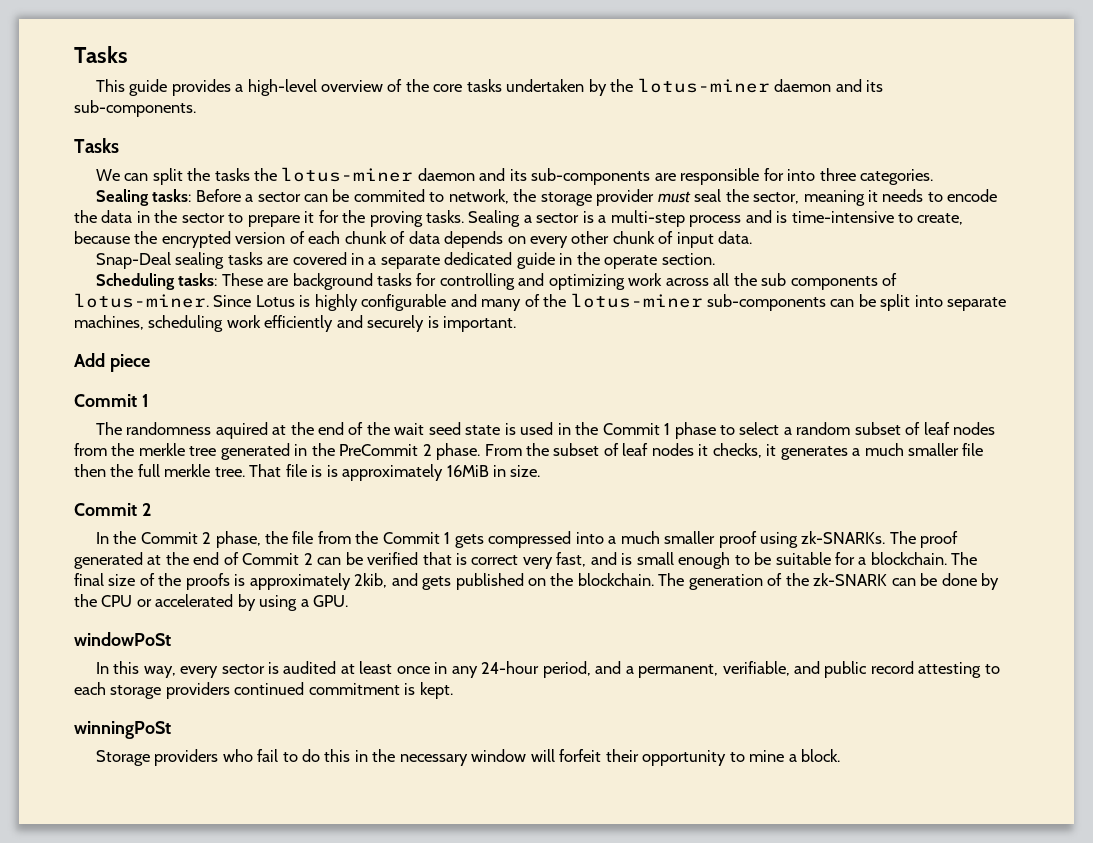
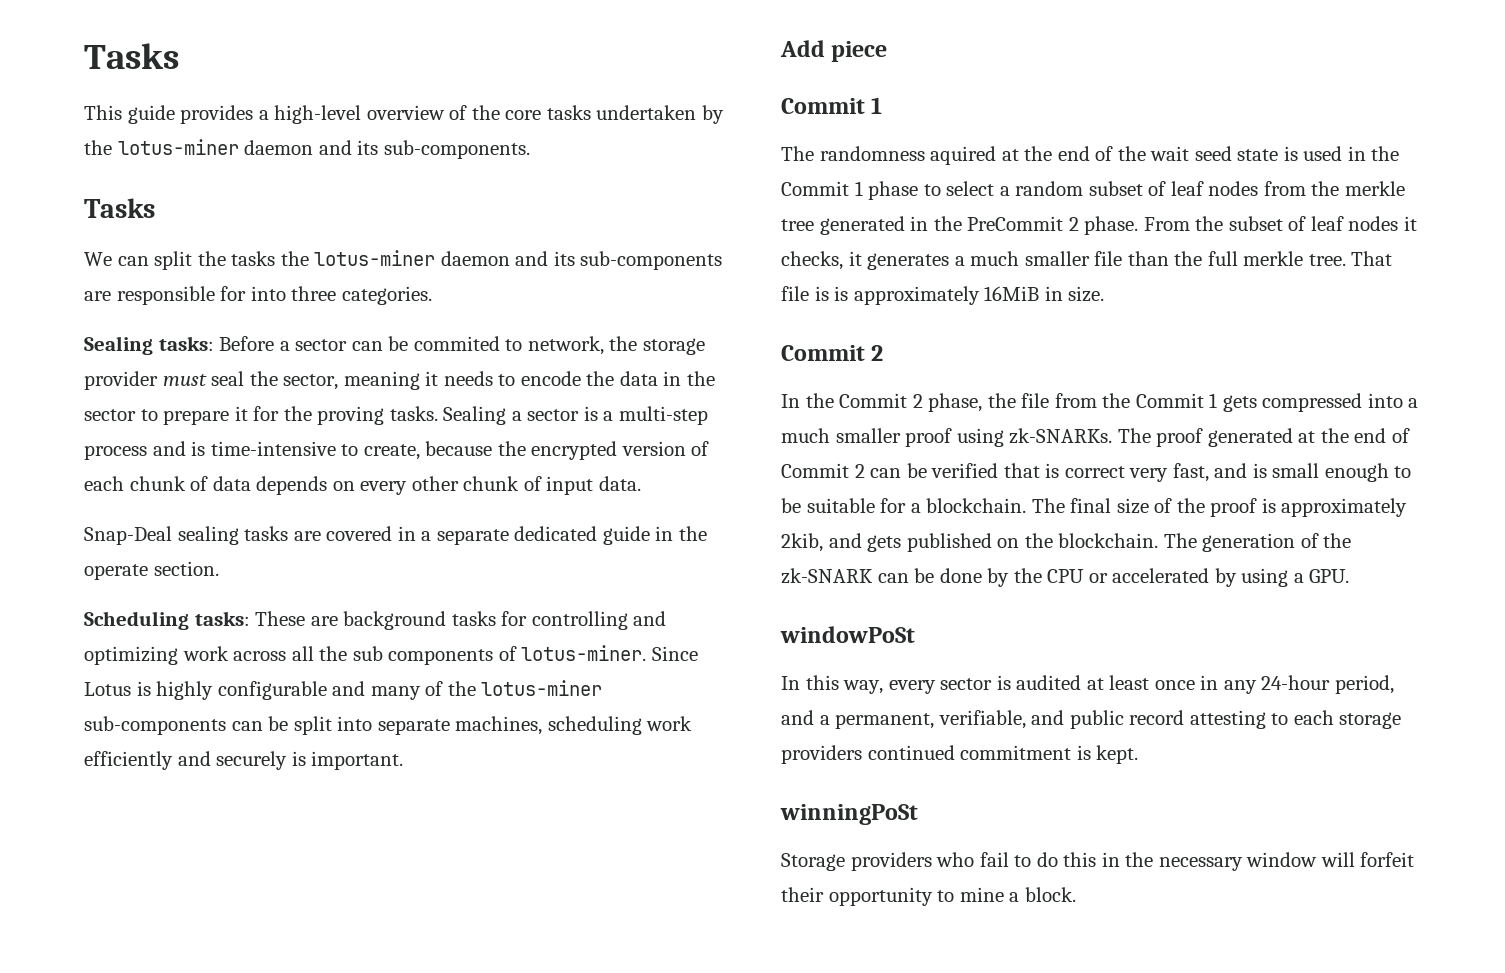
[74,464,106,477] then -> [1127,251,1169,266] than
[185,573,230,590] proofs -> [1210,498,1258,517] proof

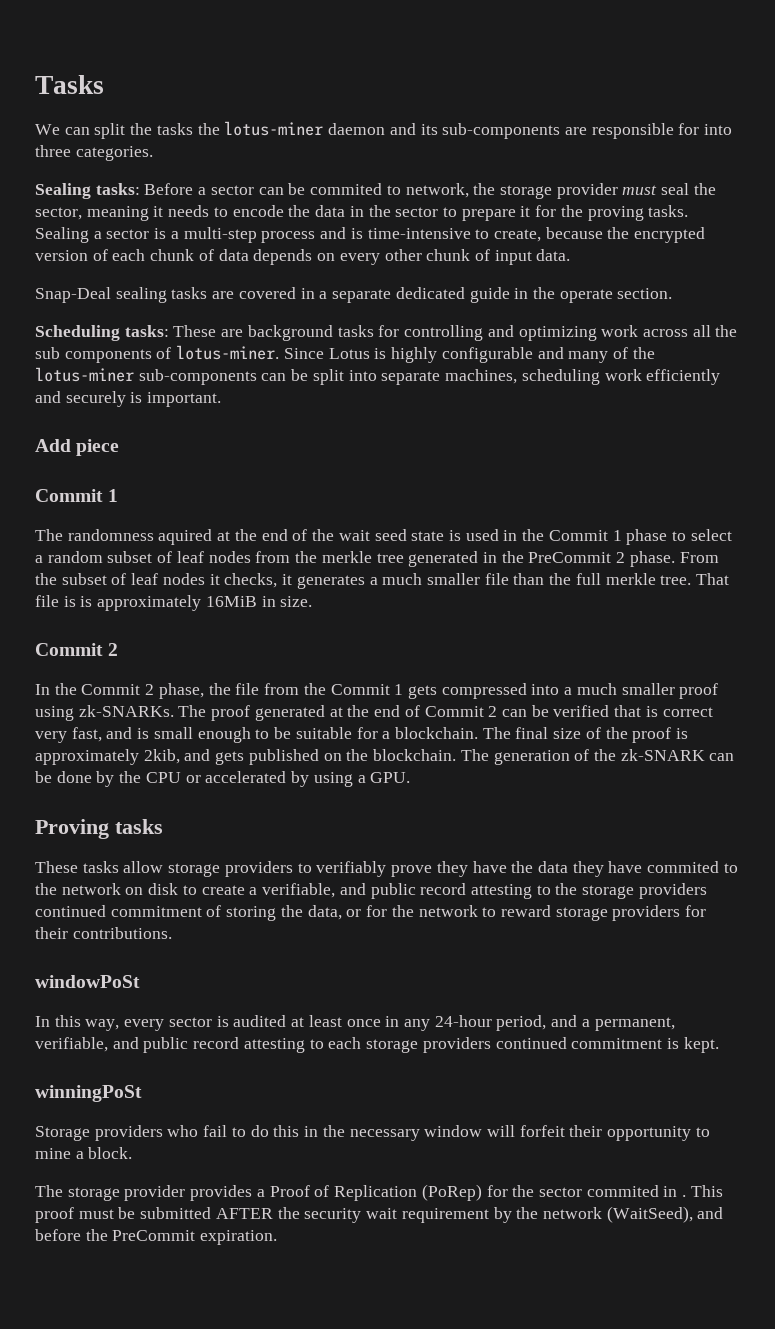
[84,43,179,69] [84,105,724,124] [84,139,530,159] [84,198,155,218] Tasks // This guide provides a high-level overview of the core tasks undertaken by the lotus-miner daemon and its sub-components. // Tasks -> [35,75,104,94] Tasks
(1350, 576) none -> [35,819,163,839] [35,861,738,877] [35,883,707,899] [35,905,707,921] [35,927,172,939] // Proving tasks // These tasks allow storage providers to verifiably prove they have the data they have commited to the network on disk to create a verifiable, and public record attesting to the storage providers continued commitment of storing the data, or for the network to reward storage providers for their contributions.
(1076, 894) none -> [35,1184,723,1201] [35,1206,724,1223] [35,1229,278,1245] // The storage provider provides a Proof of Replication (PoRep) for the sector commited in . This proof must be submitted AFTER the security wait requirement by the network (WaitSeed), and before the PreCommit expiration.

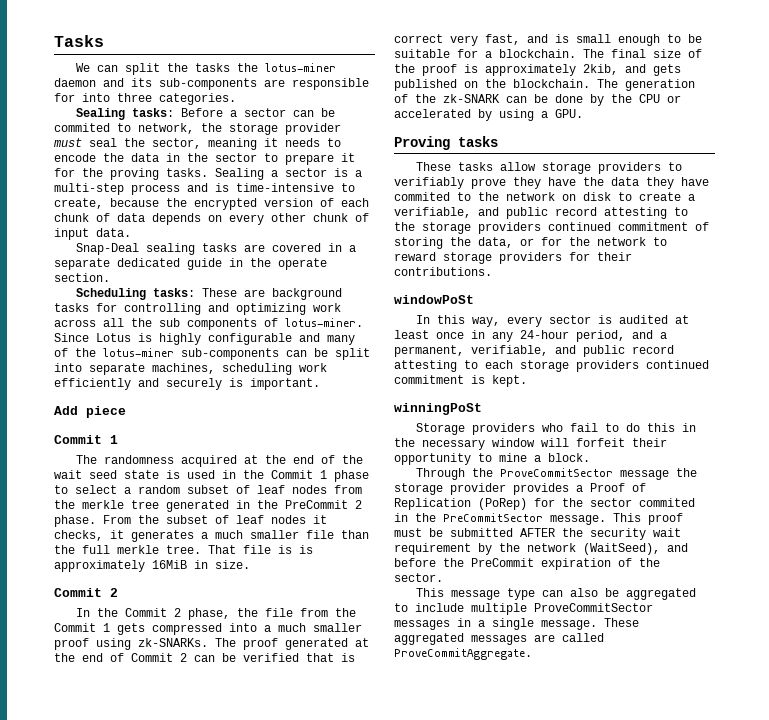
[158,529,213,545] aquired -> [181,455,238,467] acquired
[35,1185,63,1197] The -> [416,468,698,480] Through the ProveCommitSector message the
[682,1195,687,1197] . -> [415,513,606,525] the PreCommitSector message.
[200,1230,278,1245] expiration. -> [541,558,660,570] [394,573,443,582] [416,588,697,600] [394,603,653,615] [394,618,639,630] [394,633,604,645] [394,648,532,660] expiration of the sector. // This message type can also be aggregated to include multiple ProveCommitSector messages in a single message. These aggregated messages are called ProveCommitAggregate.

